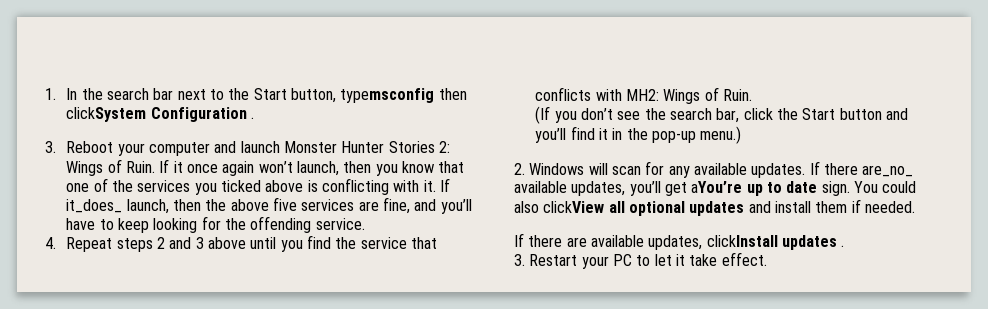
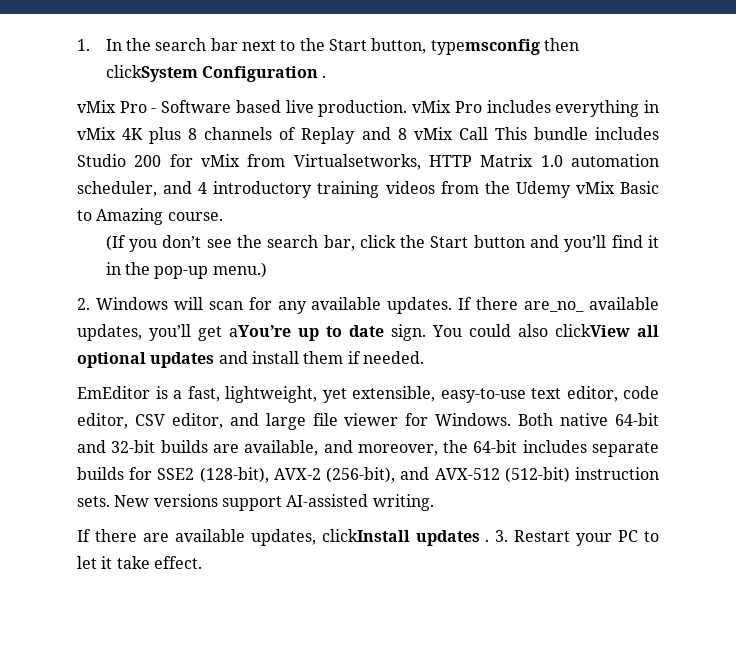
[45,141,451,156] [66,159,465,176] [66,178,450,195] [66,197,472,214] [66,216,365,233] [45,235,437,252] [535,87,753,104] 3. Reboot your computer and launch Monster Hunter Stories 2: Wings of Ruin. If it once again won’t launch, then you know that one of the services you ticked above is conflicting with it. If it_does_ launch, then the above five services are fine, and you’ll have to keep looking for the offending service. // 4. Repeat steps 2 and 3 above until you find the service that conflicts with MH2: Wings of Ruin. -> [77,100,660,117] [77,127,660,144] [77,154,659,170] [77,181,660,198] [77,208,223,225] vMix Pro - Software based live production. vMix Pro includes everything in vMix 4K plus 8 channels of Replay and 8 vMix Call This bundle includes Studio 200 for vMix from Virtualsetworks, HTTP Matrix 1.0 automation scheduler, and 4 introductory training videos from the Udemy vMix Basic to Amazing course.
(915, 207) none -> [77,386,659,403] [77,413,660,430] [77,440,660,457] [77,467,659,483] [77,494,434,511] // EmEditor is a fast, lightweight, yet extensible, easy-to-use text editor, code editor, CSV editor, and large file viewer for Windows. Both native 64-bit and 32-bit builds are available, and moreover, the 64-bit includes separate builds for SSE2 (128-bit), AVX-2 (256-bit), and AVX-512 (512-bit) instruction sets. New versions support AI-assisted writing.
(845, 246) // -> (490, 540) none

